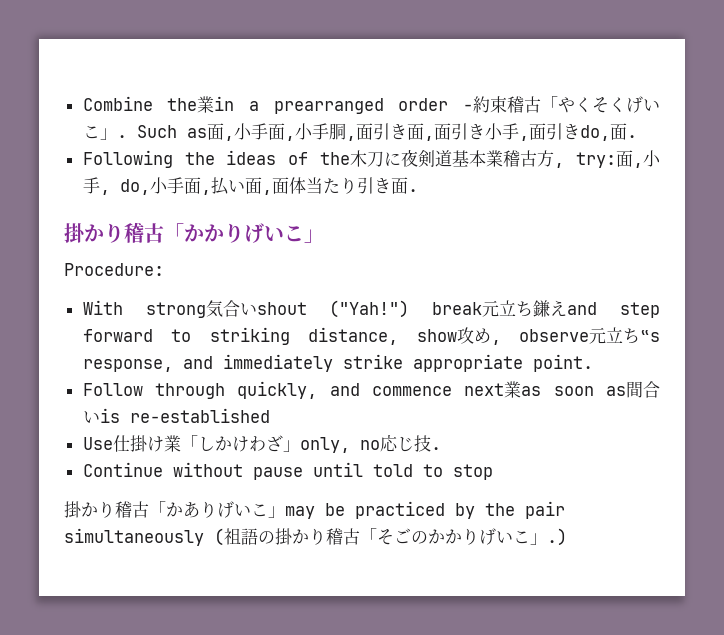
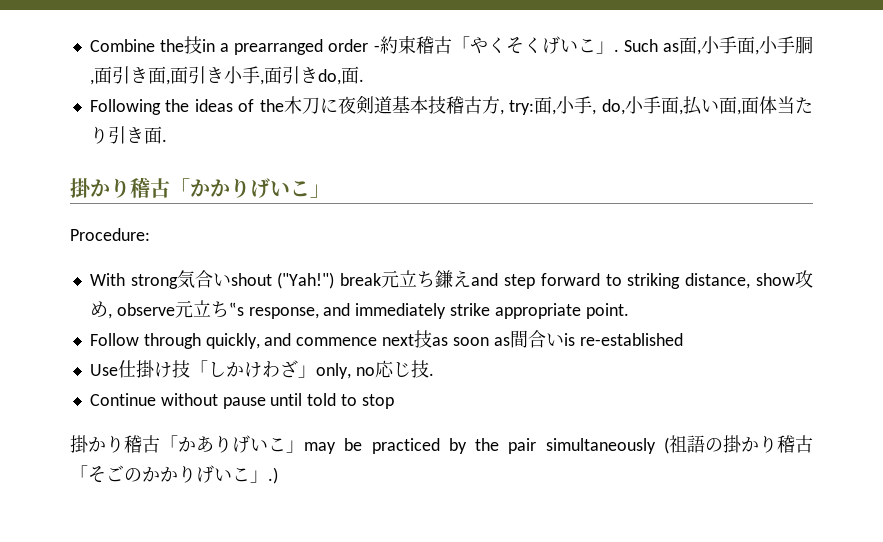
[197,96,215,113] 業 -> [183,36,202,54] 技
[486,150,504,167] 業 -> [427,96,446,114] 技
[504,381,522,398] 業 -> [414,330,433,348] 技
[163,435,181,452] 業 -> [171,360,190,378] 技

